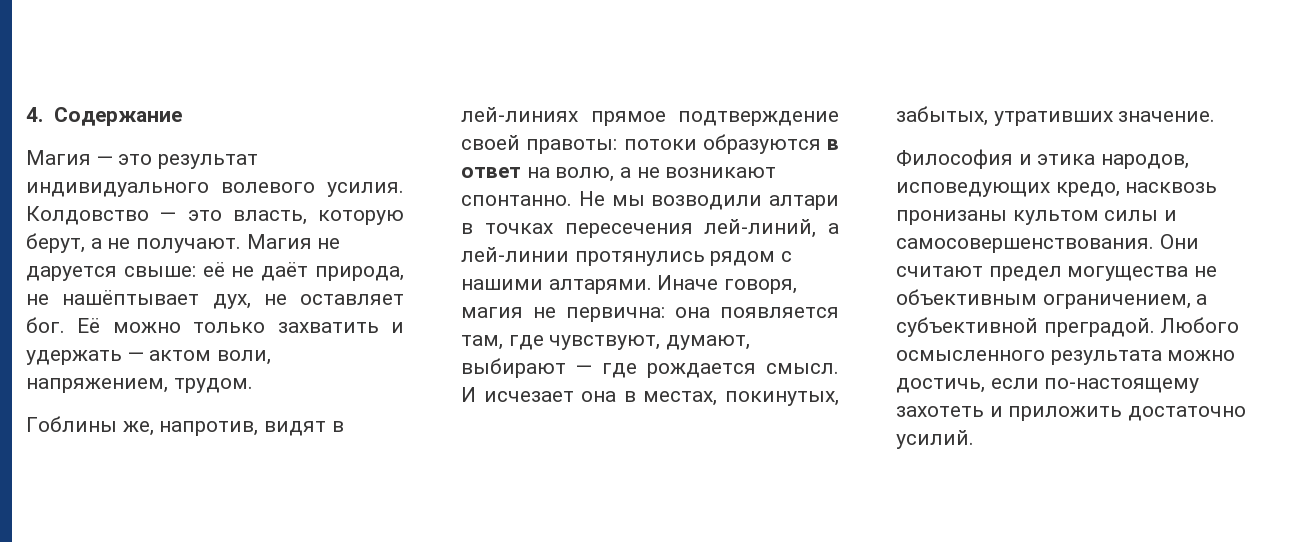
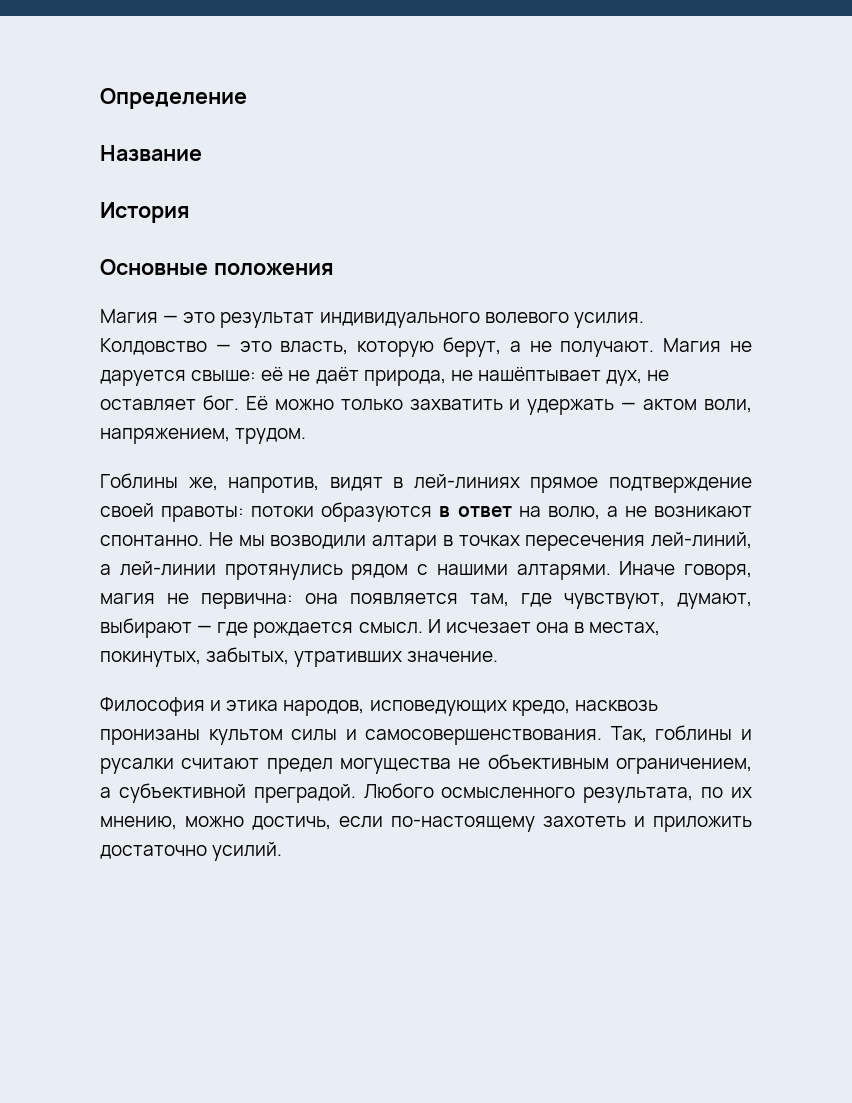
[26,107,182,126] 4. Содержание -> [100,88,247,109] [100,145,202,161] [100,202,190,223] [100,259,334,276] Определение // Название // История // Основные положения
[1159,234,1199,249] Они -> [610,725,752,743] [100,758,174,774] Так, гоблины и русалки
[1050,350,1162,365] результата -> [583,787,753,803] [100,816,177,830] результата, по их мнению,

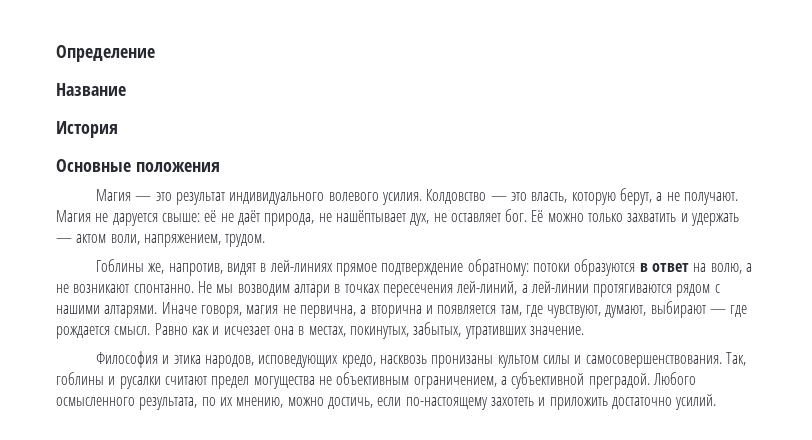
[100,503,245,522] своей правоты: -> [467,259,529,276] обратному:
[270,535,367,549] возводили -> [237,284,290,296] возводим
[224,564,343,580] протянулись -> [593,284,673,297] протягиваются
[201,593,338,609] первична: она -> [299,305,433,318] первична, а вторична и
[427,619,441,633] И -> [154,323,220,335] Равно как и

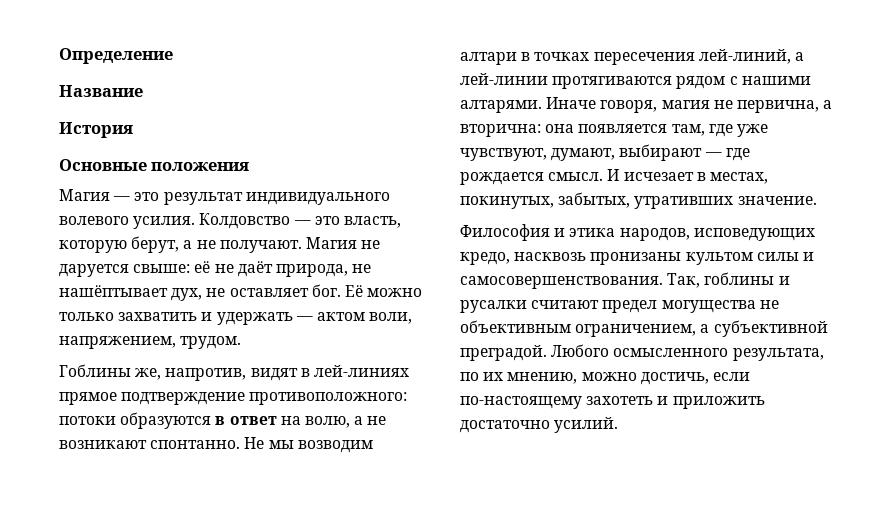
[467,259,529,276] обратному: -> [249,392,408,405] противоположного:
[370,305,433,318] вторична и -> [460,124,575,137] вторична: она
(543, 311) none -> [736,124,768,137] уже
[154,323,294,335] Равно как и исчезает она -> [607,169,694,181] И исчезает

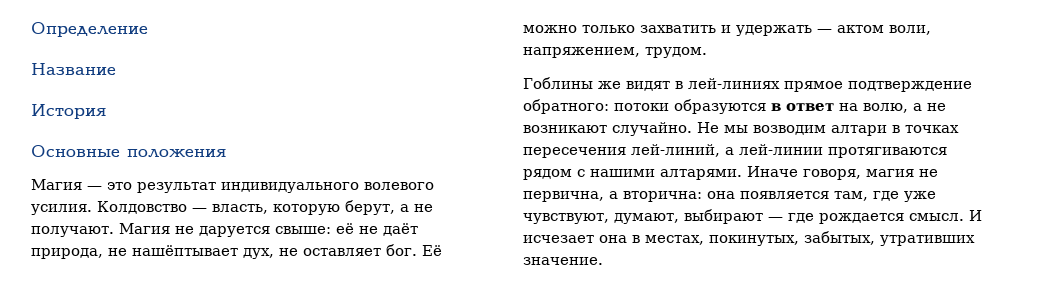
[314,216,340,225] это -> (207, 210) none
[135,368,247,381] же, напротив, -> [598,81,621,89] же
[249,392,408,405] противоположного: -> [523,99,609,114] обратного:
[150,440,241,449] спонтанно. -> [612,122,692,136] случайно.
(694, 176) none -> [599,235,627,243] она
[460,224,815,241] [460,252,814,265] [460,272,790,289] [460,300,779,313] [460,320,828,337] [460,344,824,361] [460,372,750,385] [460,396,765,409] [460,417,619,433] // Философия и этика народов, исповедующих кредо, насквозь пронизаны культом силы и самосовершенствования. Так, гоблины и русалки считают предел могущества не объективным ограничением, а субъективной преградой. Любого осмысленного результата, по их мнению, можно достичь, если по-настоящему захотеть и приложить достаточно усилий. -> (603, 261) none

